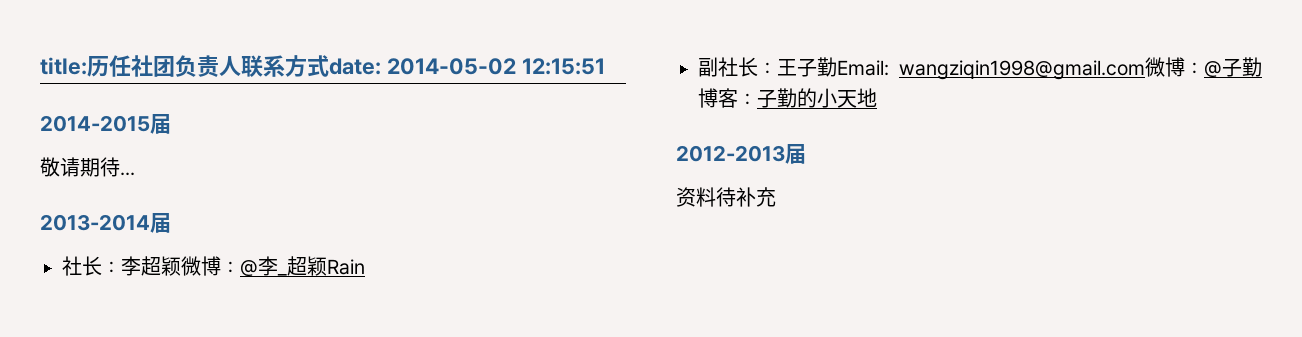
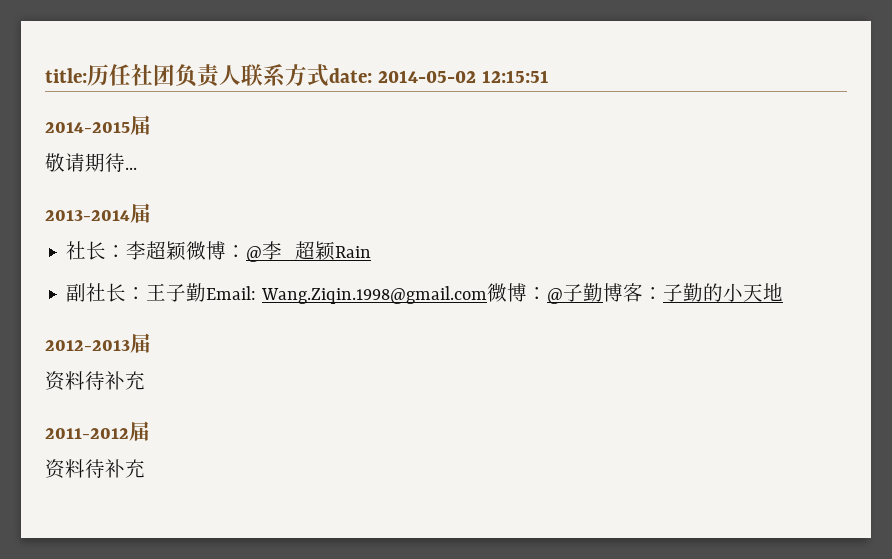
[899,60,1145,80] wangziqin1998@gmail.com -> [260,286,487,304] Wang.Ziqin.1998@gmail.com
(776, 197) none -> [45,421,150,441] [45,459,145,479] // 2011-2012届 // 资料待补充

